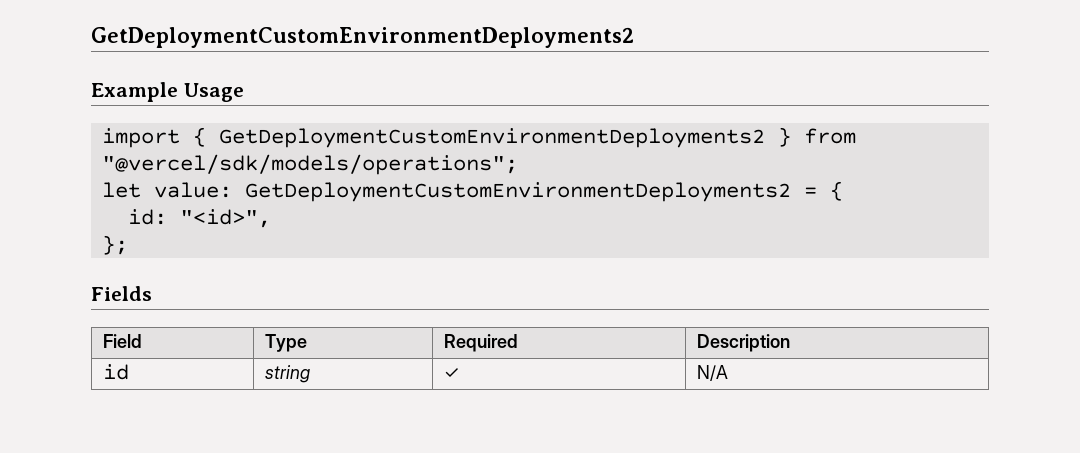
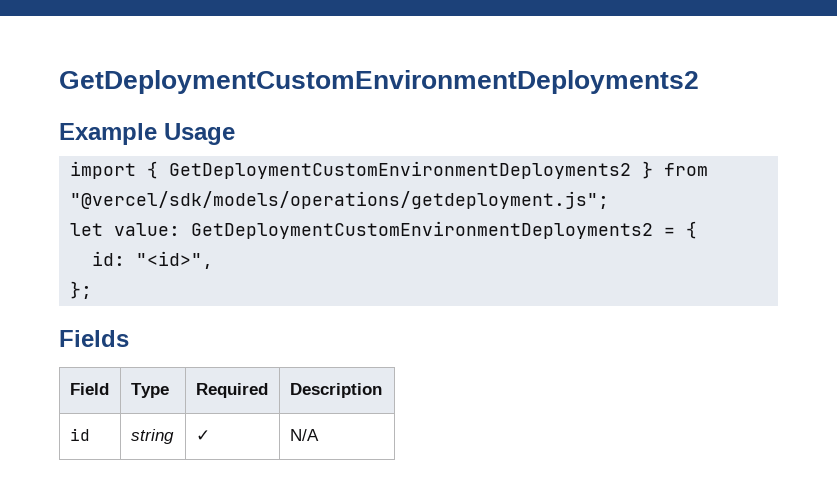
[101,154,518,175] "@vercel/sdk/models/operations"; -> [70,191,610,209] "@vercel/sdk/models/operations/getdeployment.js";

